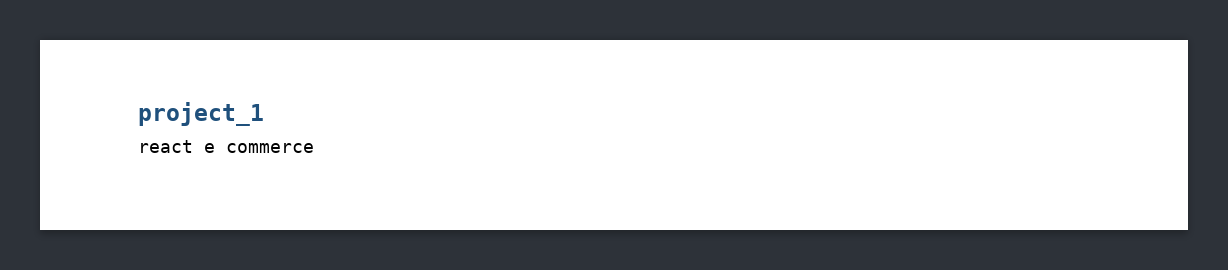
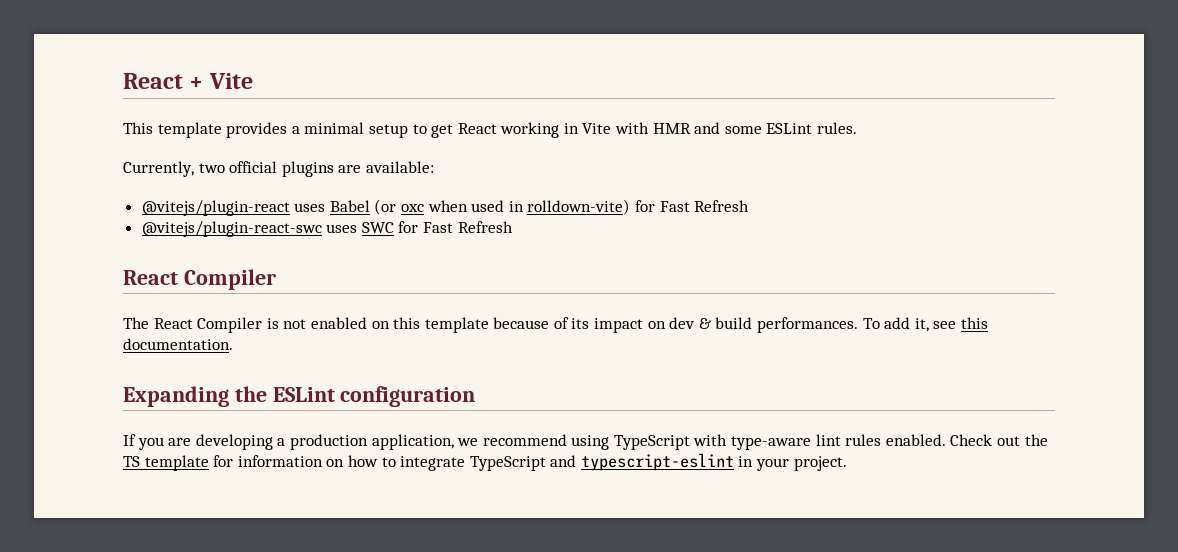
[138,102,264,126] [138,140,314,153] project_1 // react e commerce -> [123,73,253,89] [123,122,858,138] [123,161,434,177] [141,199,750,216] [141,221,513,237] [123,269,276,290] [123,317,988,333] [123,338,233,350] [123,386,476,407] [123,434,1048,450] [123,453,847,471] React + Vite // This template provides a minimal setup to get React working in Vite with HMR and some ESLint rules. // Currently, two official plugins are available: // @vitejs/plugin-react uses Babel (or oxc when used in rolldown-vite) for Fast Refresh // @vitejs/plugin-react-swc uses SWC for Fast Refresh // React Compiler // The React Compiler is not enabled on this template because of its impact on dev & build performances. To add it, see this documentation. // Expanding the ESLint configuration // If you are developing a production application, we recommend using TypeScript with type-aware lint rules enabled. Check out the TS template for information on how to integrate TypeScript and typescript-eslint in your project.

